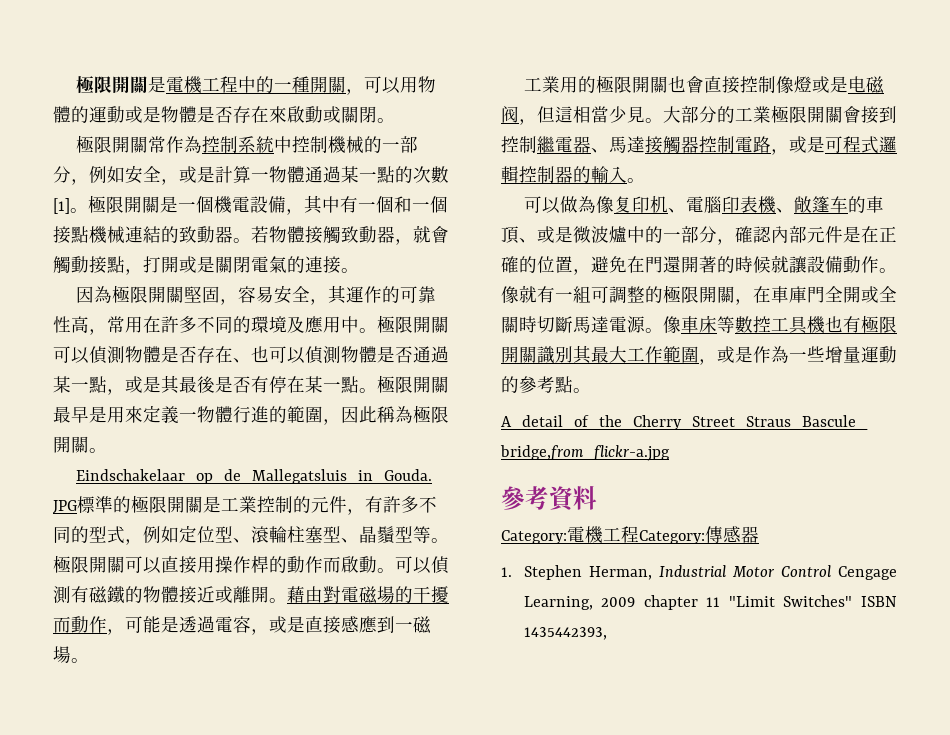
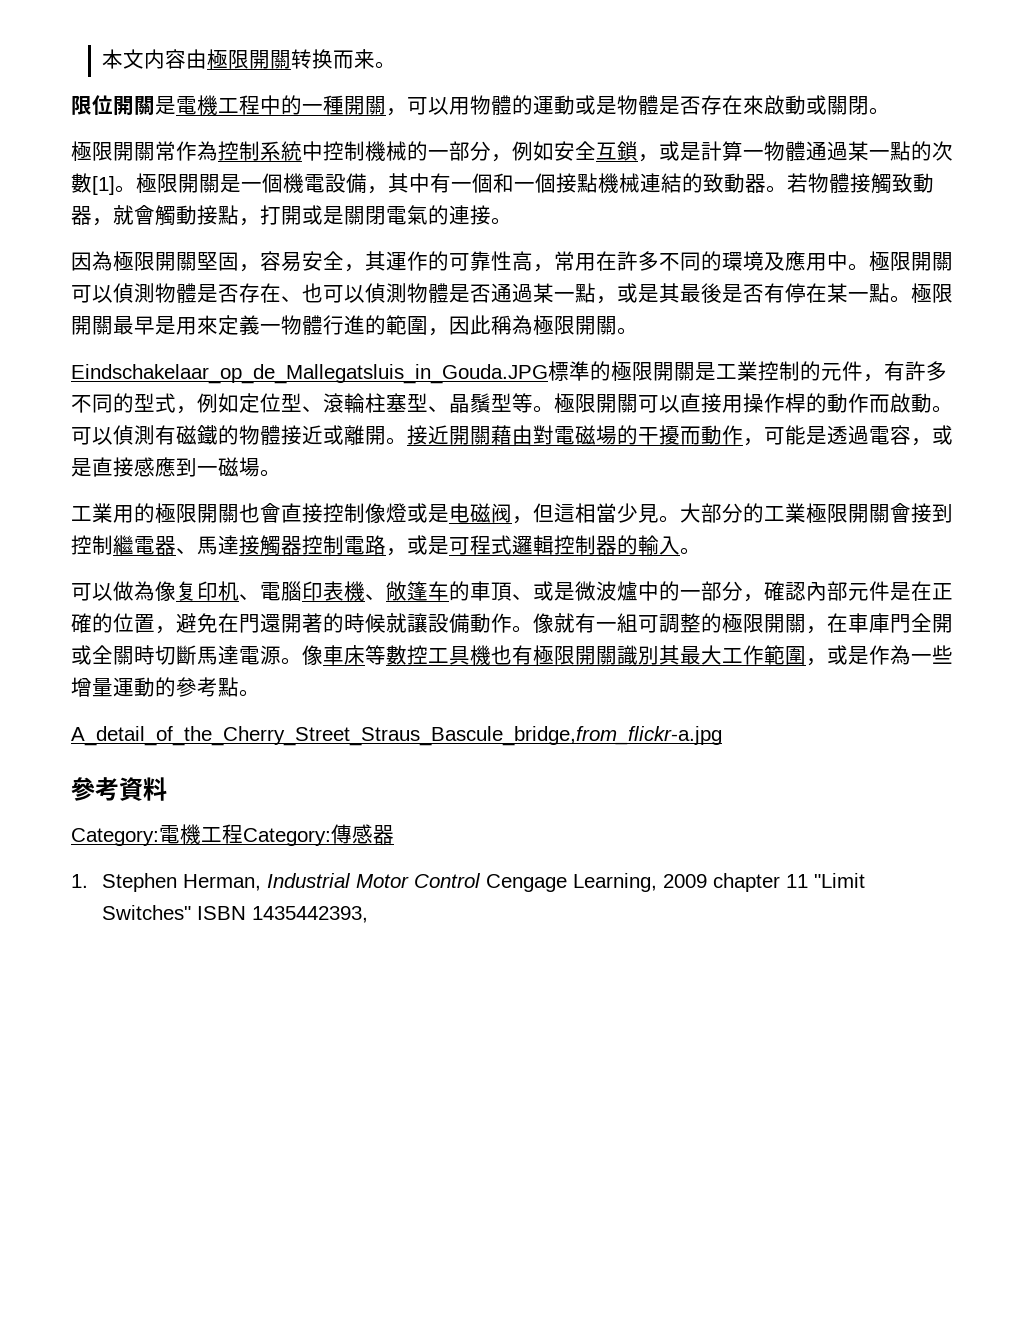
[76,76,113,94] 極限 -> [102,49,397,69] [71,95,113,115] 本文内容由極限開關转换而来。 // 限位
(161, 174) none -> [596,141,638,161] 互鎖
(287, 600) none -> [407,425,491,445] 接近開關

